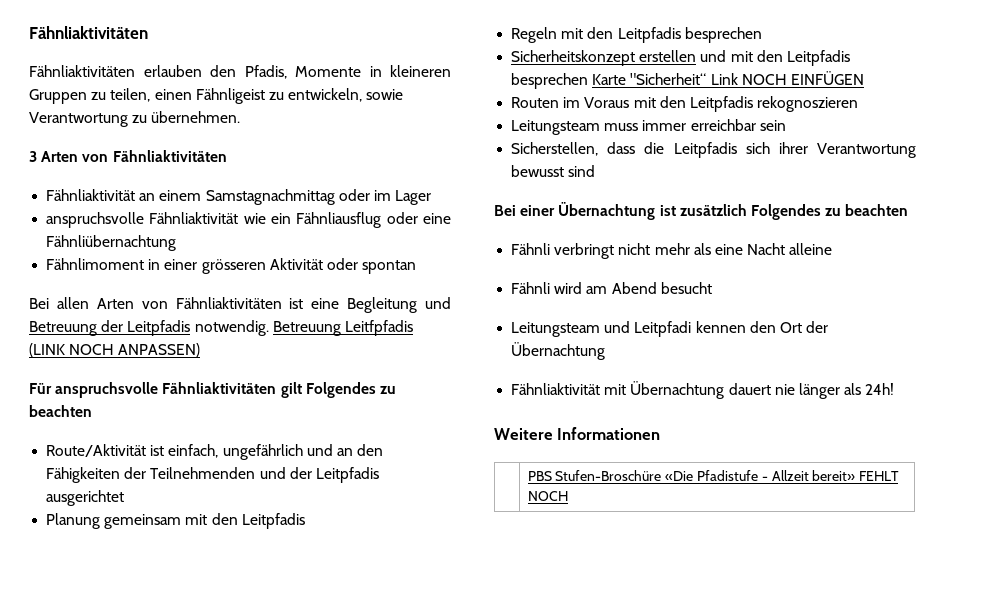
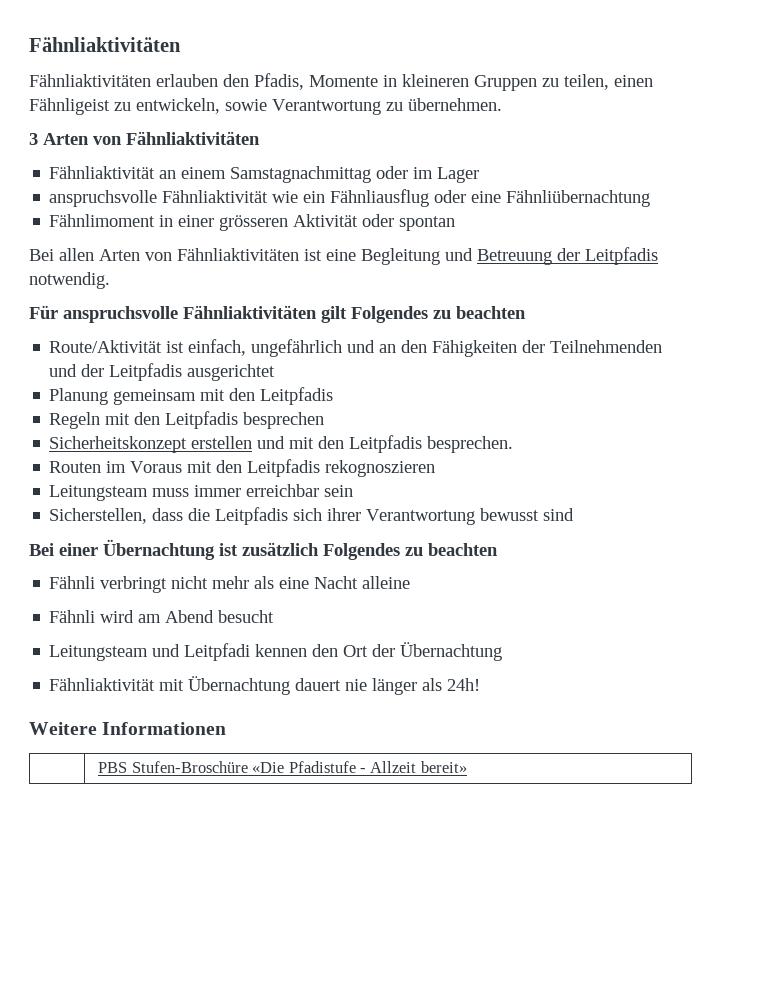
[272,320,413,336] [29,343,201,357] Betreuung Leitfpfadis (LINK NOCH ANPASSEN) -> (110, 280) none
[511,71,864,89] besprechen Karte "Sicherheit“ Link NOCH EINFÜGEN -> [427,436,514,453] besprechen.
[859,471,900,481] [527,491,568,501] FEHLT NOCH -> (467, 767) none

